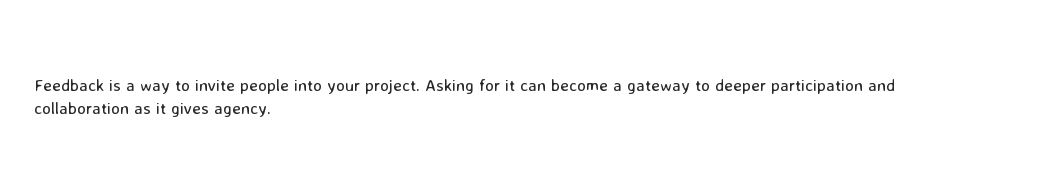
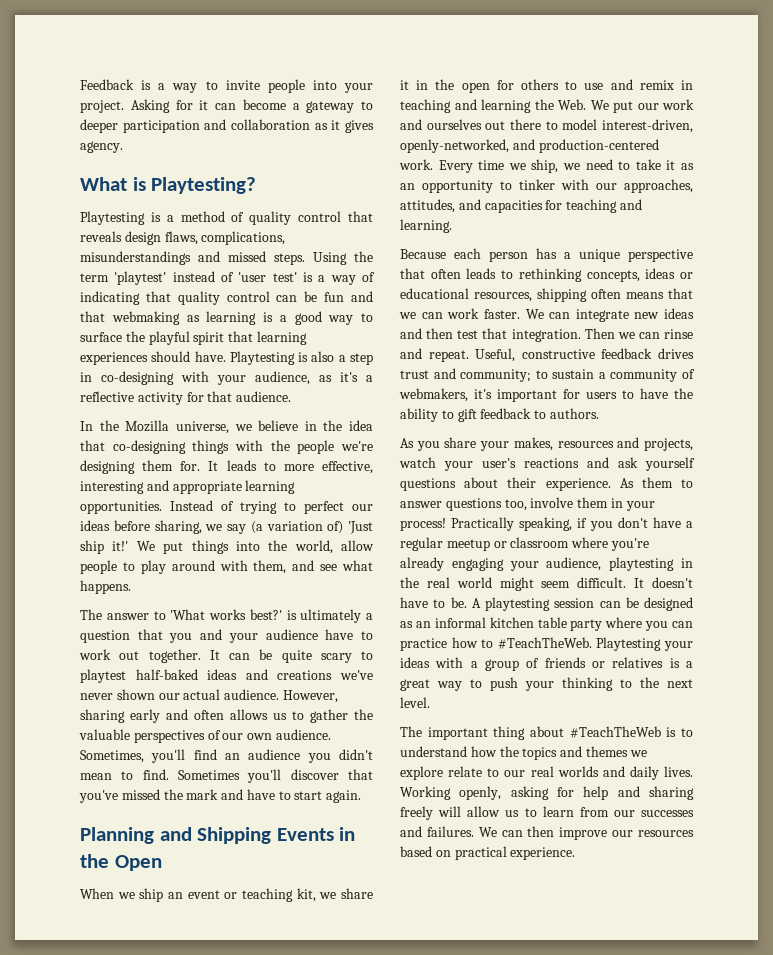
(271, 111) none -> [80,177,257,194] [80,211,373,225] [80,231,286,245] [80,251,373,265] [80,271,376,285] [80,291,373,305] [80,311,373,325] [80,331,307,345] [80,351,373,365] [80,371,373,385] [80,391,292,405] [80,420,373,434] [80,440,373,454] [80,460,373,474] [80,480,296,494] [80,500,373,514] [80,520,373,534] [80,540,374,554] [80,560,373,574] [80,580,131,594] [80,609,373,623] [80,629,373,643] [79,649,373,663] [80,669,373,683] [80,689,338,703] [80,709,373,723] [79,729,331,743] [80,749,373,763] [80,769,373,783] [79,789,362,803] [80,827,356,844] [80,854,162,871] [80,888,373,902] [400,79,693,93] [400,99,694,113] [400,119,693,133] [400,139,659,153] [399,159,694,173] [400,179,693,193] [400,199,642,213] [400,219,452,233] [400,248,693,262] [400,268,693,282] [400,288,693,302] [399,308,694,322] [400,328,693,342] [400,348,694,362] [400,368,695,382] [399,388,693,402] [400,408,599,422] [400,437,693,451] [399,457,695,471] [400,477,693,491] [400,497,655,511] [400,517,693,531] [400,537,649,551] [400,557,693,571] [400,577,693,591] [400,597,693,611] [400,617,693,631] [400,637,693,651] [400,657,693,671] [400,677,693,691] [400,697,430,708] [400,726,693,740] [400,746,647,760] [400,766,693,780] [400,786,694,800] [400,806,694,820] [400,826,694,840] [400,846,576,860] // What is Playtesting? // Playtesting is a method of quality control that reveals design flaws, complications, misunderstandings and missed steps. Using the term 'playtest' instead of 'user test' is a way of indicating that quality control can be fun and that webmaking as learning is a good way to surface the playful spirit that learning experiences should have. Playtesting is also a step in co-designing with your audience, as it's a reflective activity for that audience. // In the Mozilla universe, we believe in the idea that co-designing things with the people we're designing them for. It leads to more effective, interesting and appropriate learning opportunities. Instead of trying to perfect our ideas before sharing, we say (a variation of) 'Just ship it!' We put things into the world, allow people to play around with them, and see what happens. // The answer to 'What works best?' is ultimately a question that you and your audience have to work out together. It can be quite scary to playtest half-baked ideas and creations we've never shown our actual audience. However, sharing early and often allows us to gather the valuable perspectives of our own audience. Sometimes, you'll find an audience you didn't mean to find. Sometimes you'll discover that you've missed the mark and have to start again. // Planning and Shipping Events in the Open // When we ship an event or teaching kit, we share it in the open for others to use and remix in teaching and learning the Web. We put our work and ourselves out there to model interest-driven, openly-networked, and production-centered work. Every time we ship, we need to take it as an opportunity to tinker with our approaches, attitudes, and capacities for teaching and learning. // Because each person has a unique perspective that often leads to rethinking concepts, ideas or educational resources, shipping often means that we can work faster. We can integrate new ideas and then test that integration. Then we can rinse and repeat. Useful, constructive feedback drives trust and community; to sustain a community of webmakers, it's important for users to have the ability to gift feedback to authors. // As you share your makes, resources and projects, watch your user's reactions and ask yourself questions about their experience. As them to answer questions too, involve them in your process! Practically speaking, if you don't have a regular meetup or classroom where you're already engaging your audience, playtesting in the real world might seem difficult. It doesn't have to be. A playtesting session can be designed as an informal kitchen table party where you can practice how to #TeachTheWeb. Playtesting your ideas with a group of friends or relatives is a great way to push your thinking to the next level. // The important thing about #TeachTheWeb is to understand how the topics and themes we explore relate to our real worlds and daily lives. Working openly, asking for help and sharing freely will allow us to learn from our successes and failures. We can then improve our resources based on practical experience.

